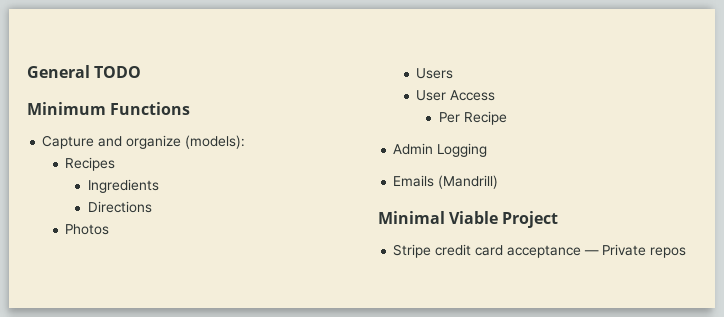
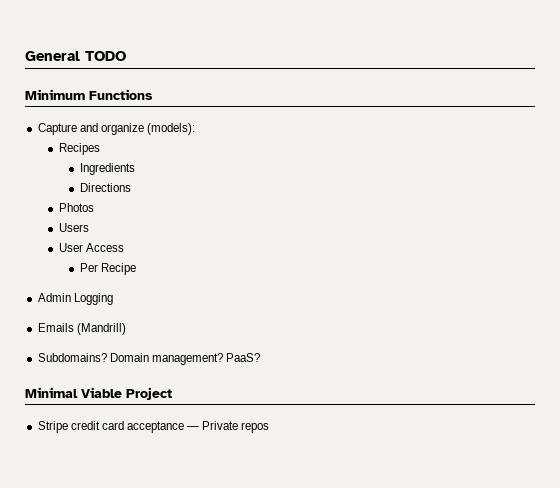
(499, 182) none -> [37,353,260,365] // Subdomains? Domain management? PaaS?

